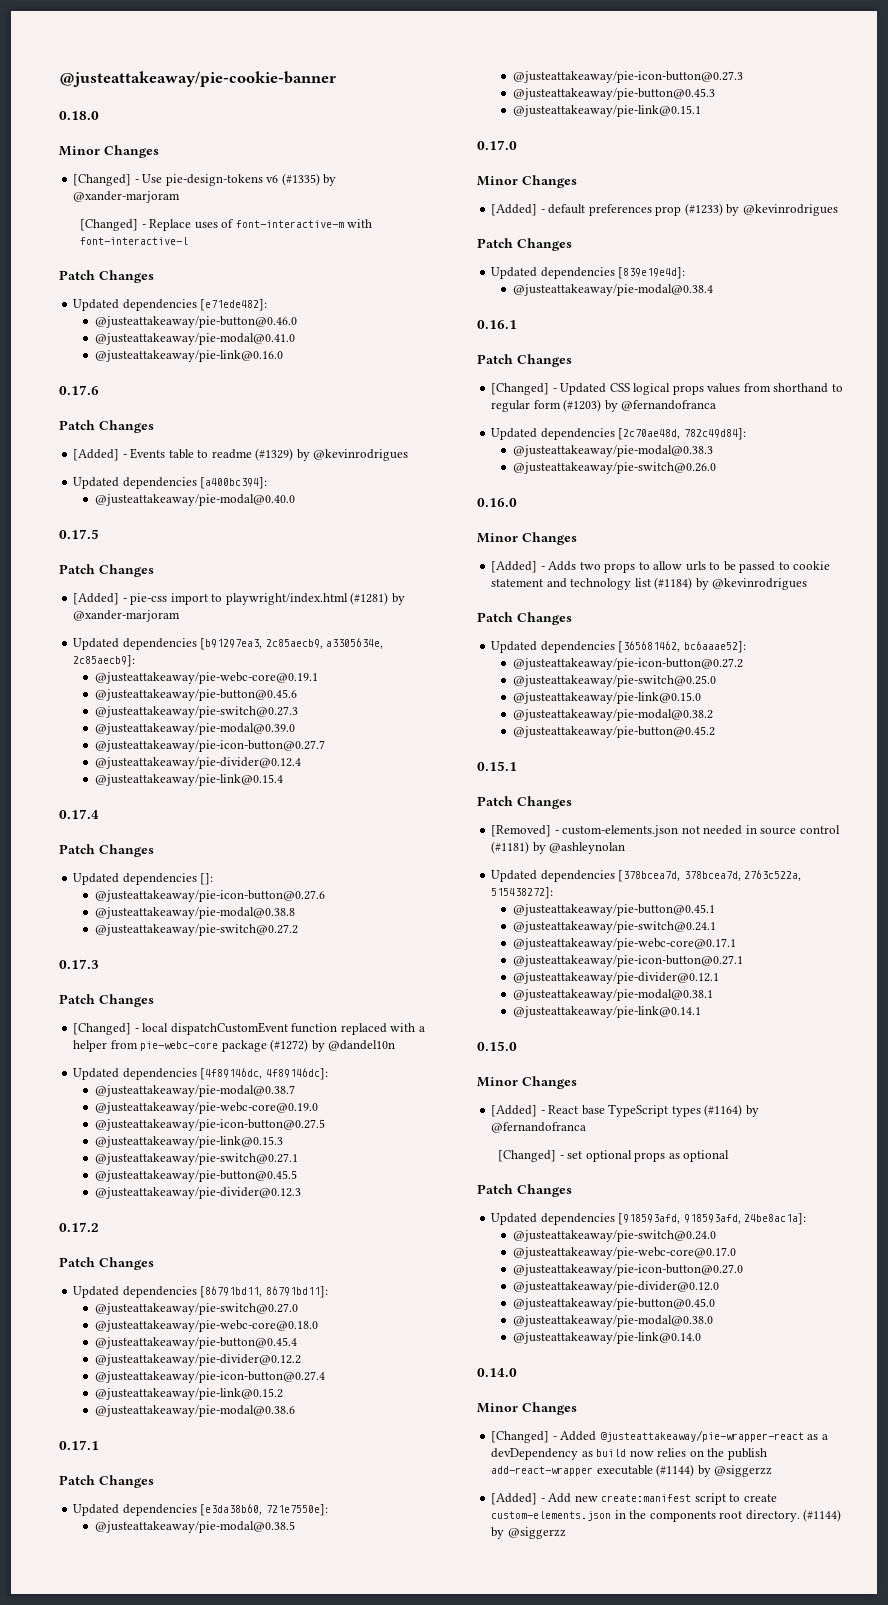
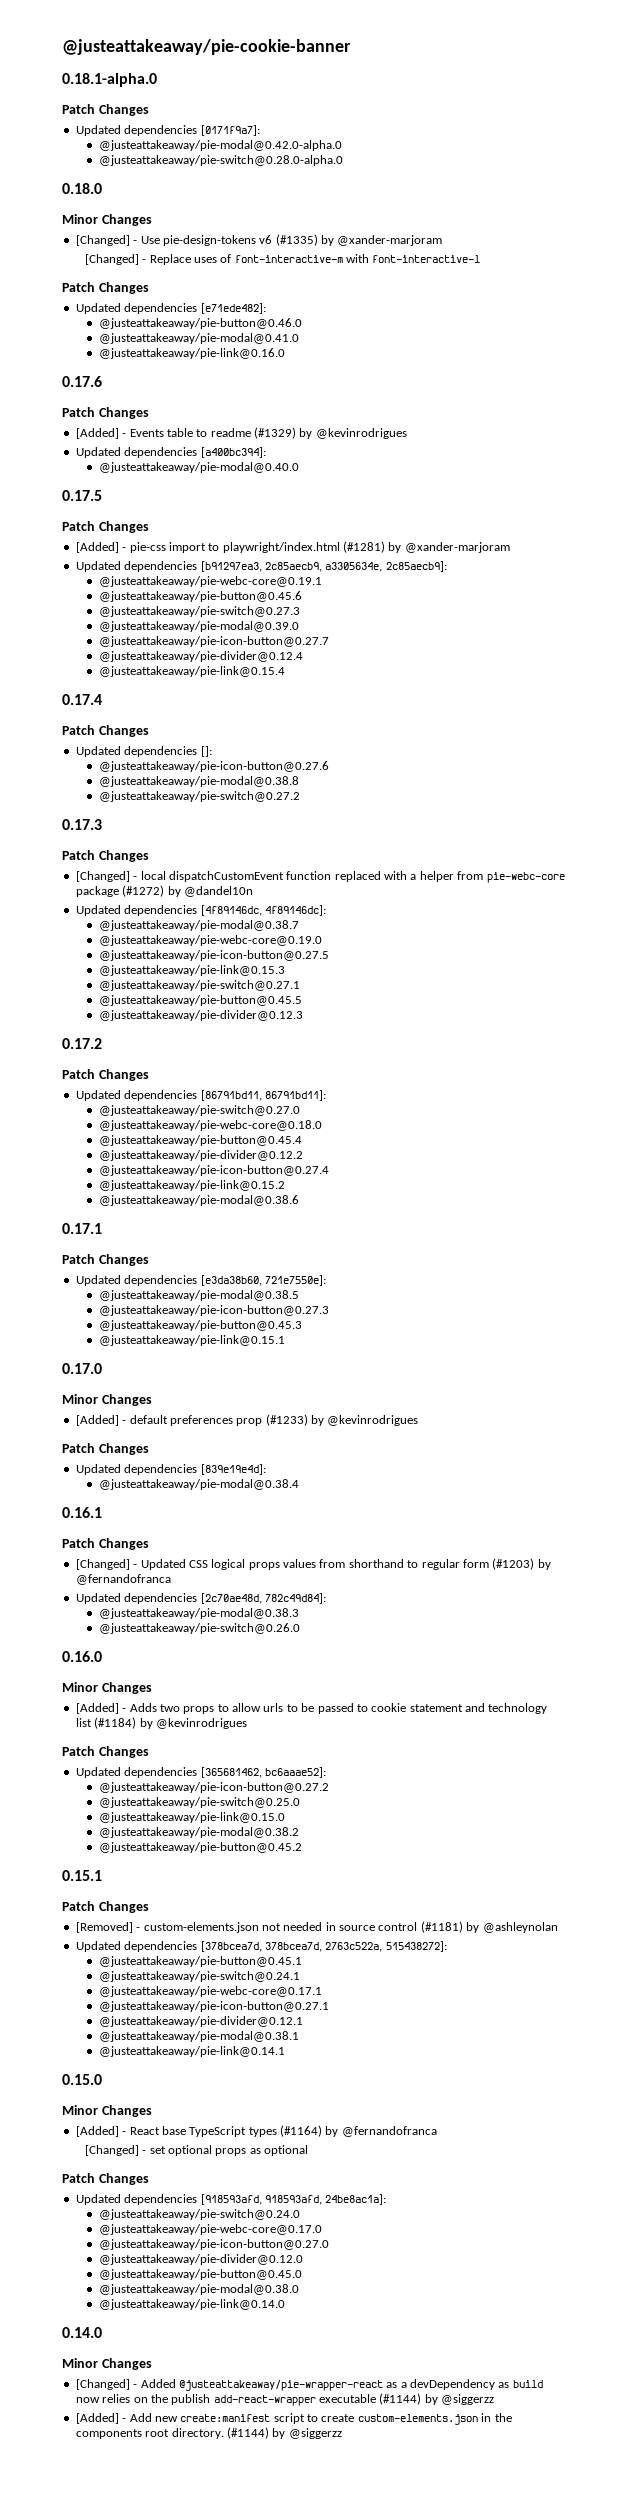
(336, 79) none -> [62,73,157,87] [62,104,149,116] [75,125,260,136] [98,140,342,151] [98,155,343,166] // 0.18.1-alpha.0 // Patch Changes // Updated dependencies [0171f9a7]: // @justeattakeaway/pie-modal@0.42.0-alpha.0 // @justeattakeaway/pie-switch@0.28.0-alpha.0

